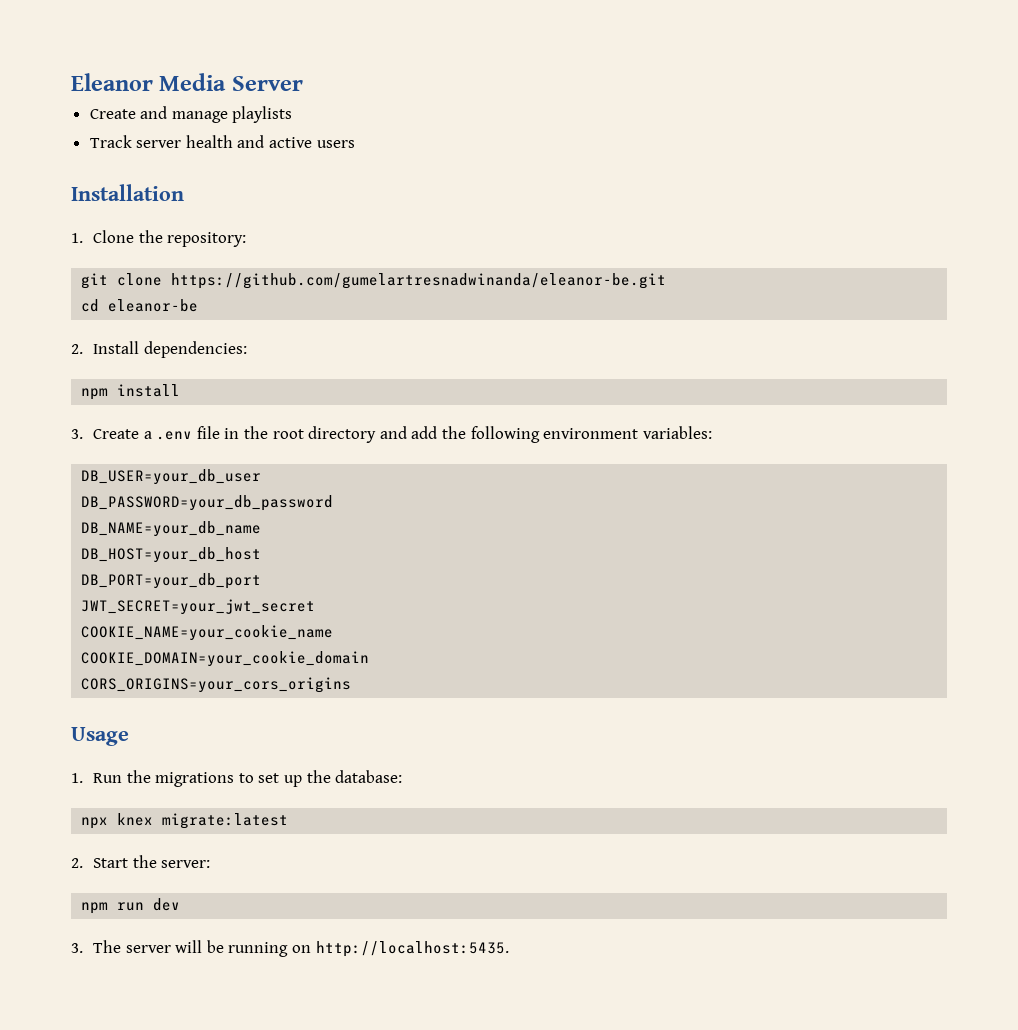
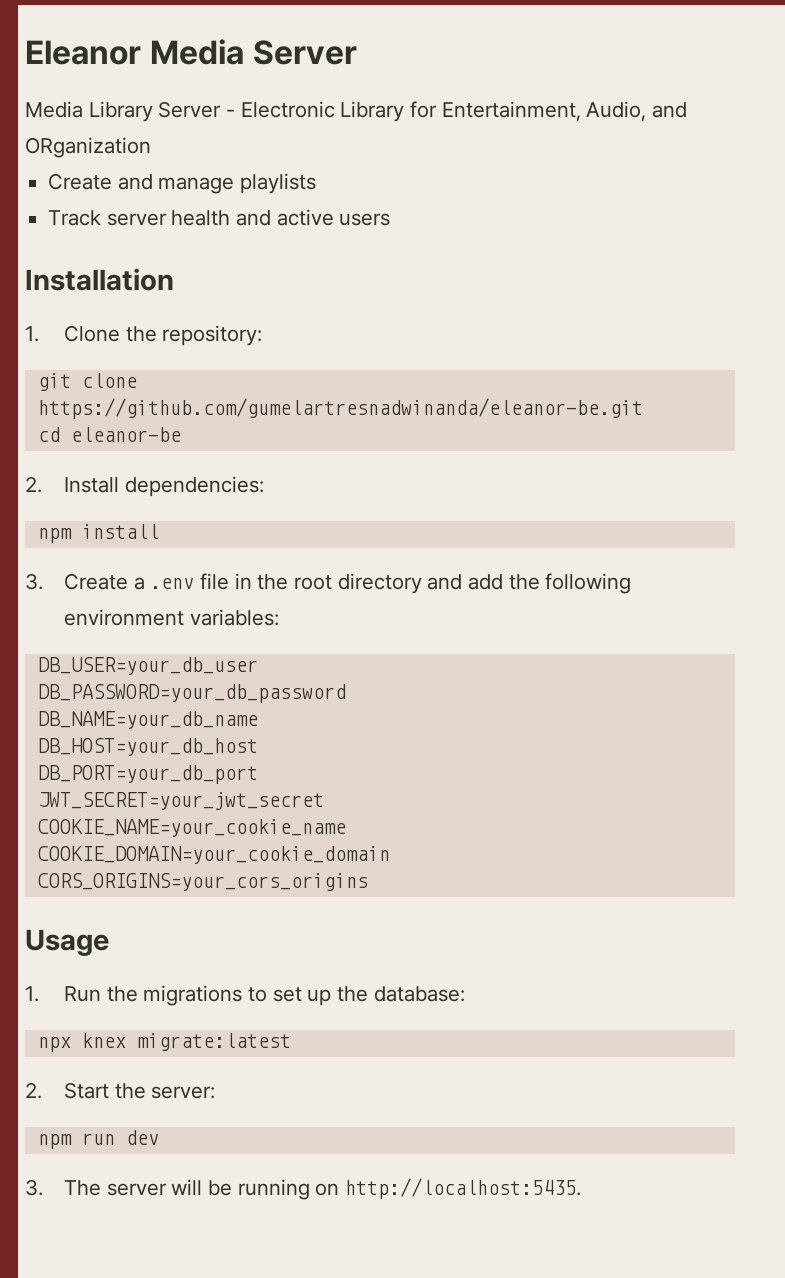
(303, 83) none -> [25,101,688,122] [25,137,151,158] // Media Library Server - Electronic Library for Entertainment, Audio, and ORganization

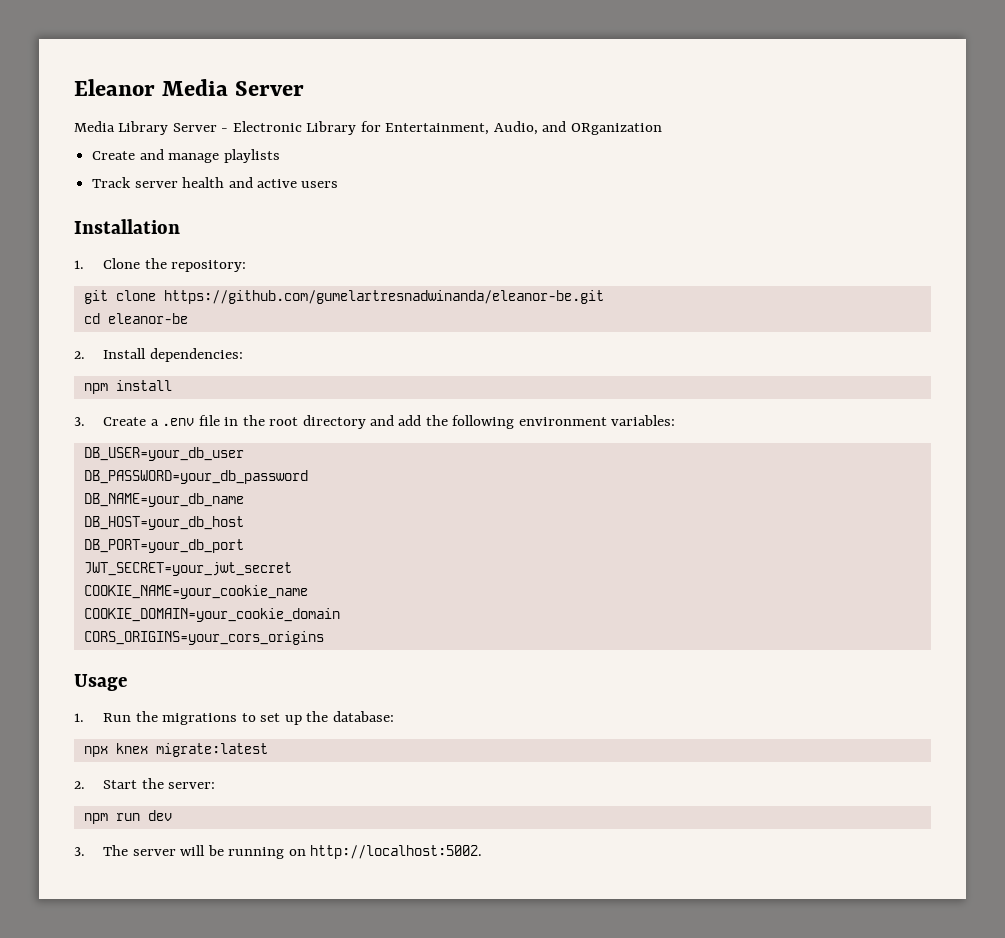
[344,1178,581,1199] http://localhost:5435. -> [310,845,483,859] http://localhost:5002.

